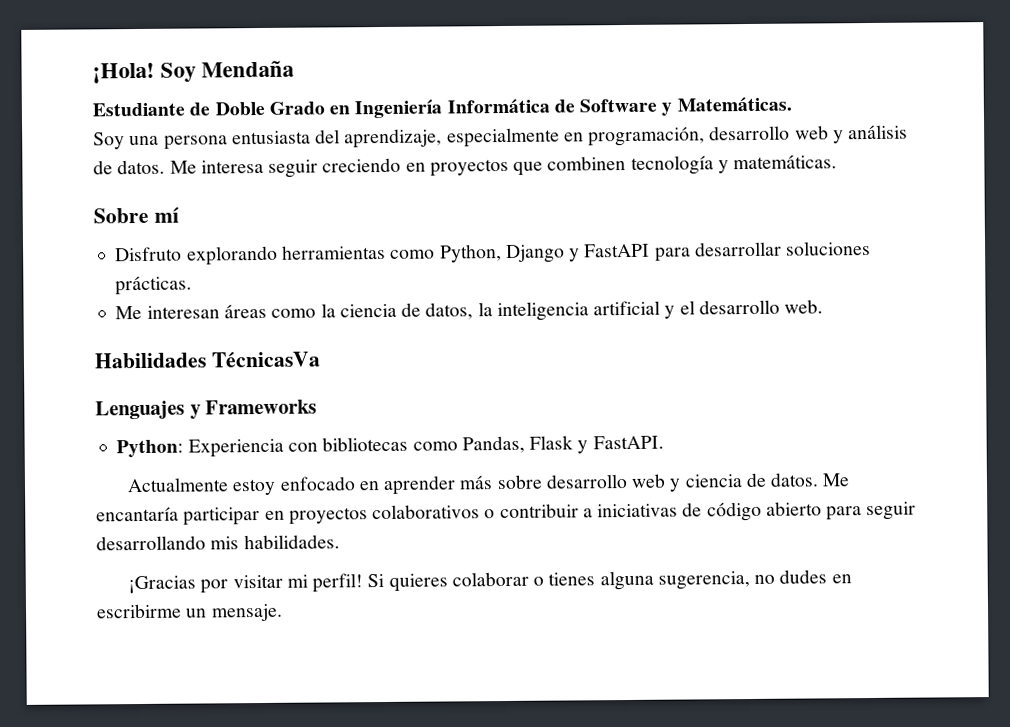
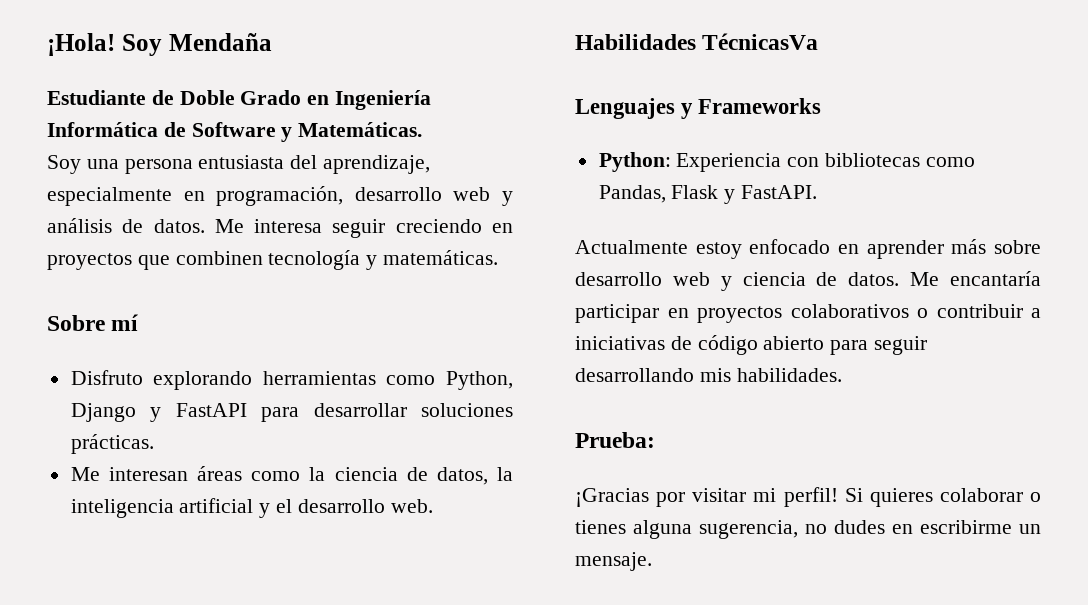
(340, 542) none -> [575,432,655,448] // Prueba:

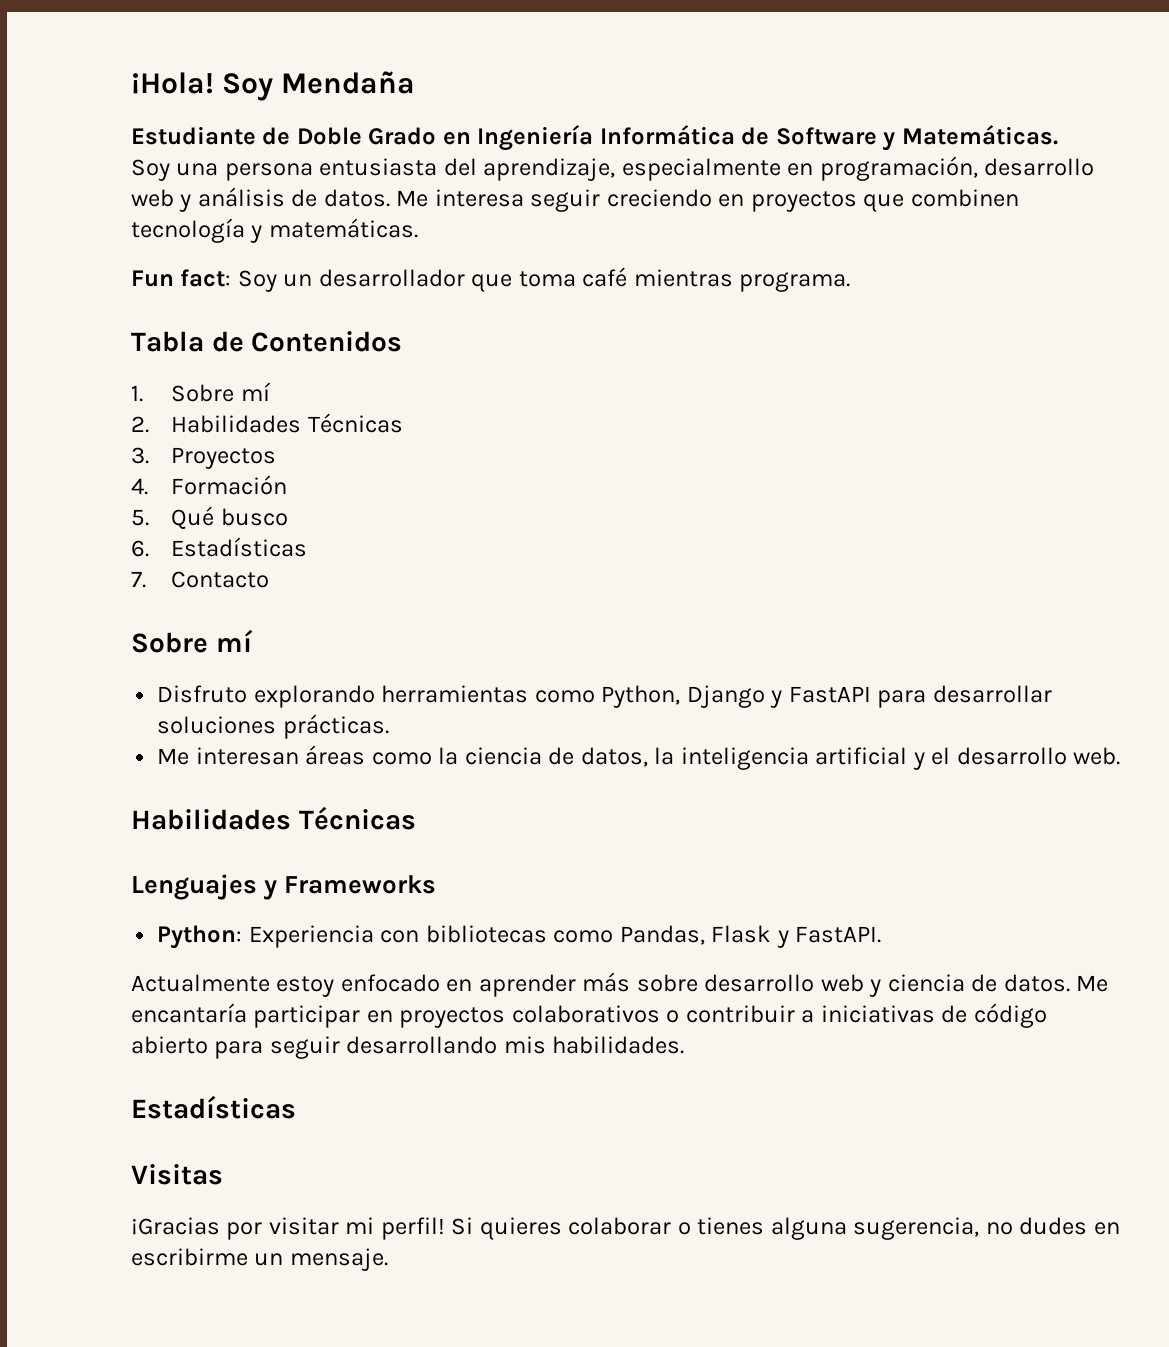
(499, 257) none -> [131,267,851,292] [131,331,403,352] [131,382,271,402] [131,413,403,433] [131,447,277,469] [131,475,288,495] [131,506,288,530] [131,537,308,557] [131,571,270,588] // Fun fact: Soy un desarrollador que toma café mientras programa. // Tabla de Contenidos // 1. Sobre mí // 2. Habilidades Técnicas // 3. Proyectos // 4. Formación // 5. Qué busco // 6. Estadísticas // 7. Contacto
[702,33,819,50] TécnicasVa -> [298,806,416,830] Técnicas
[575,432,655,448] Prueba: -> [131,1095,296,1119] [131,1164,223,1185] Estadísticas // Visitas

